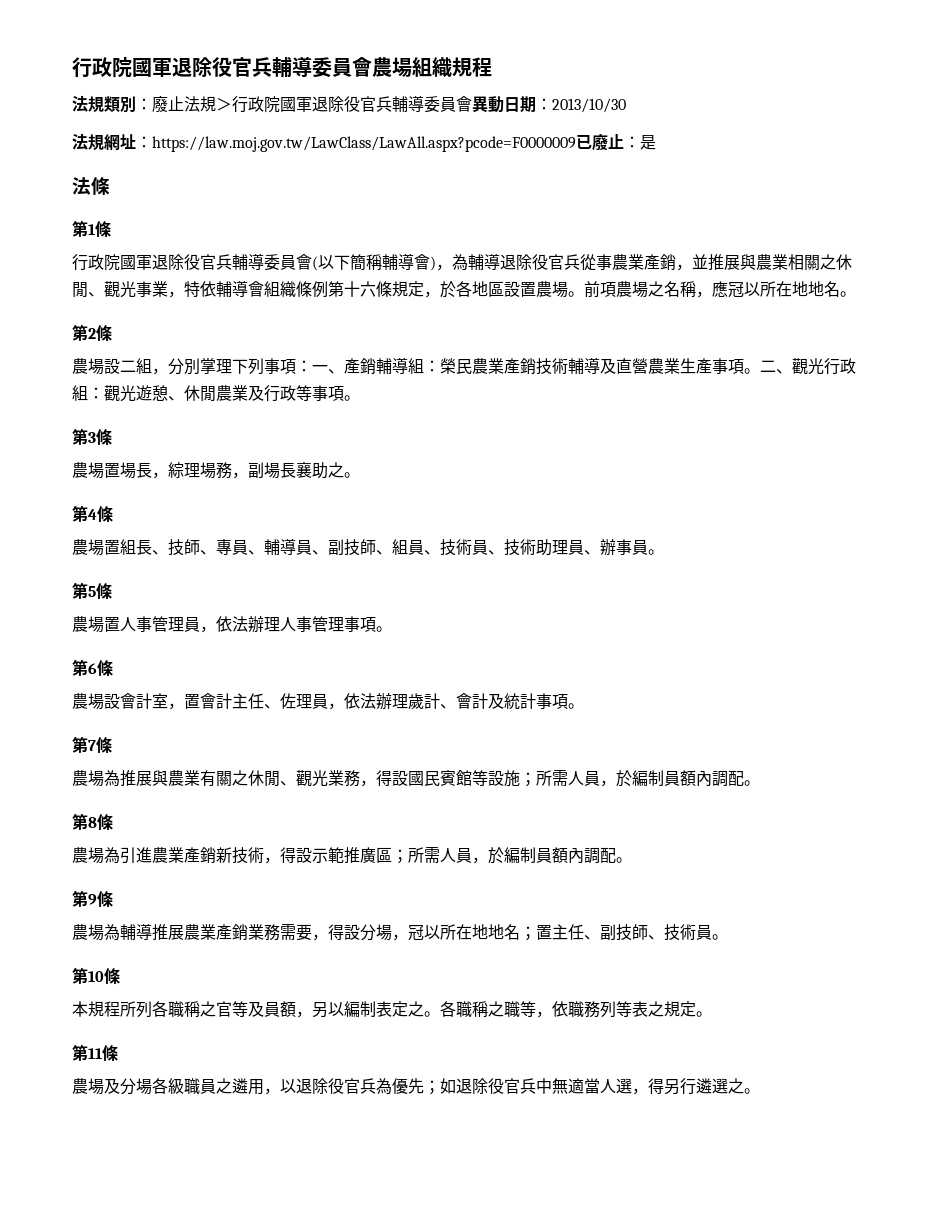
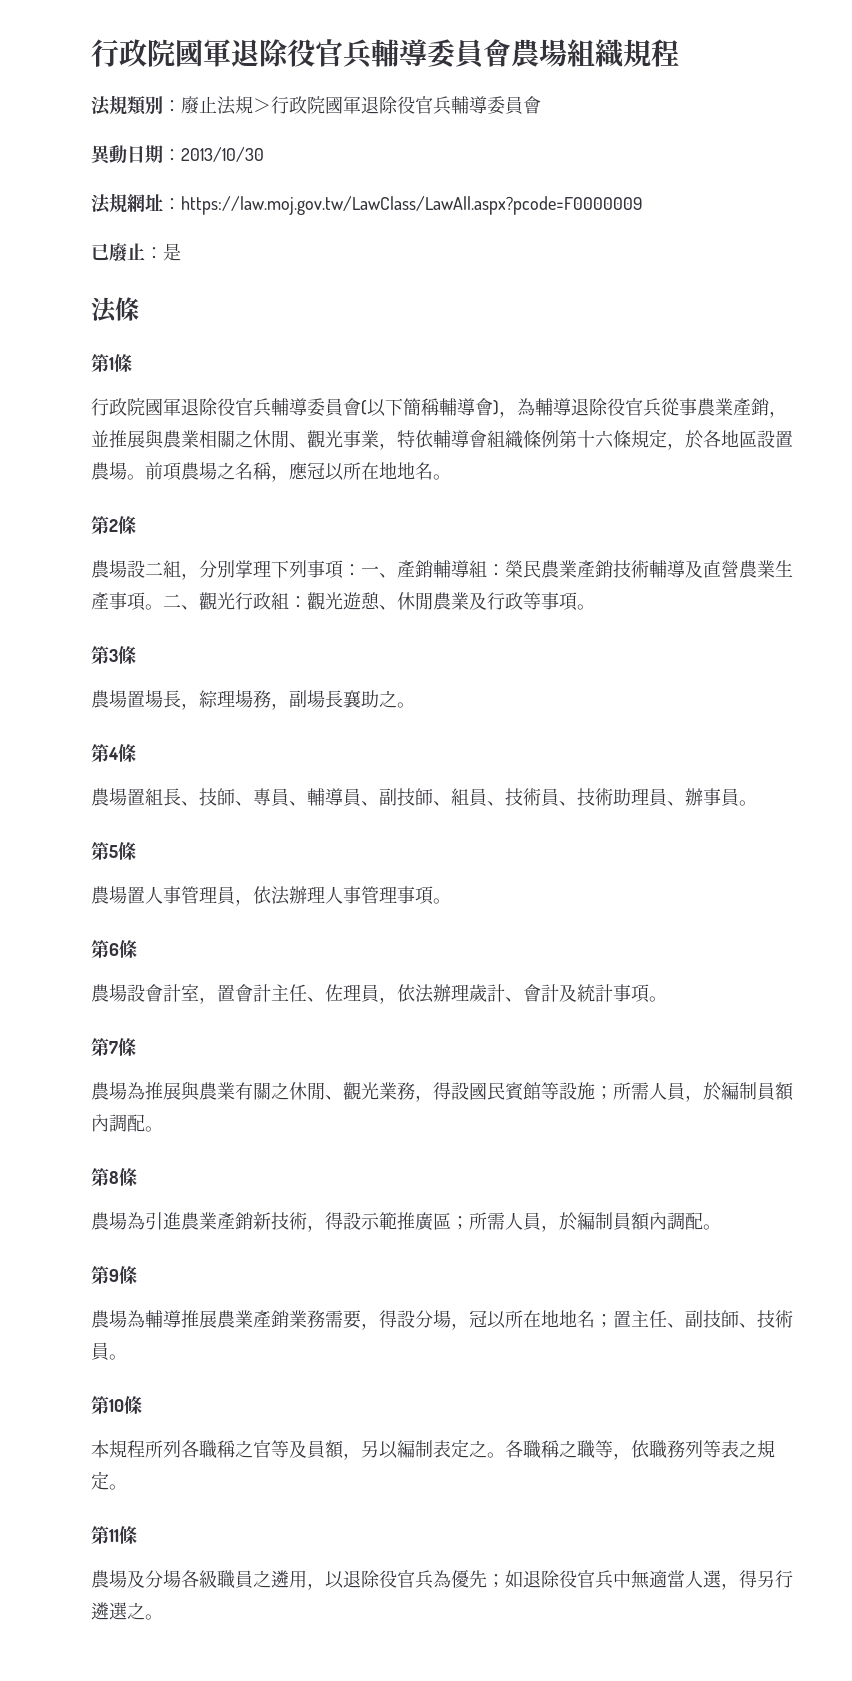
(472, 104) none -> (541, 105) //
(576, 144) none -> (642, 205) //

